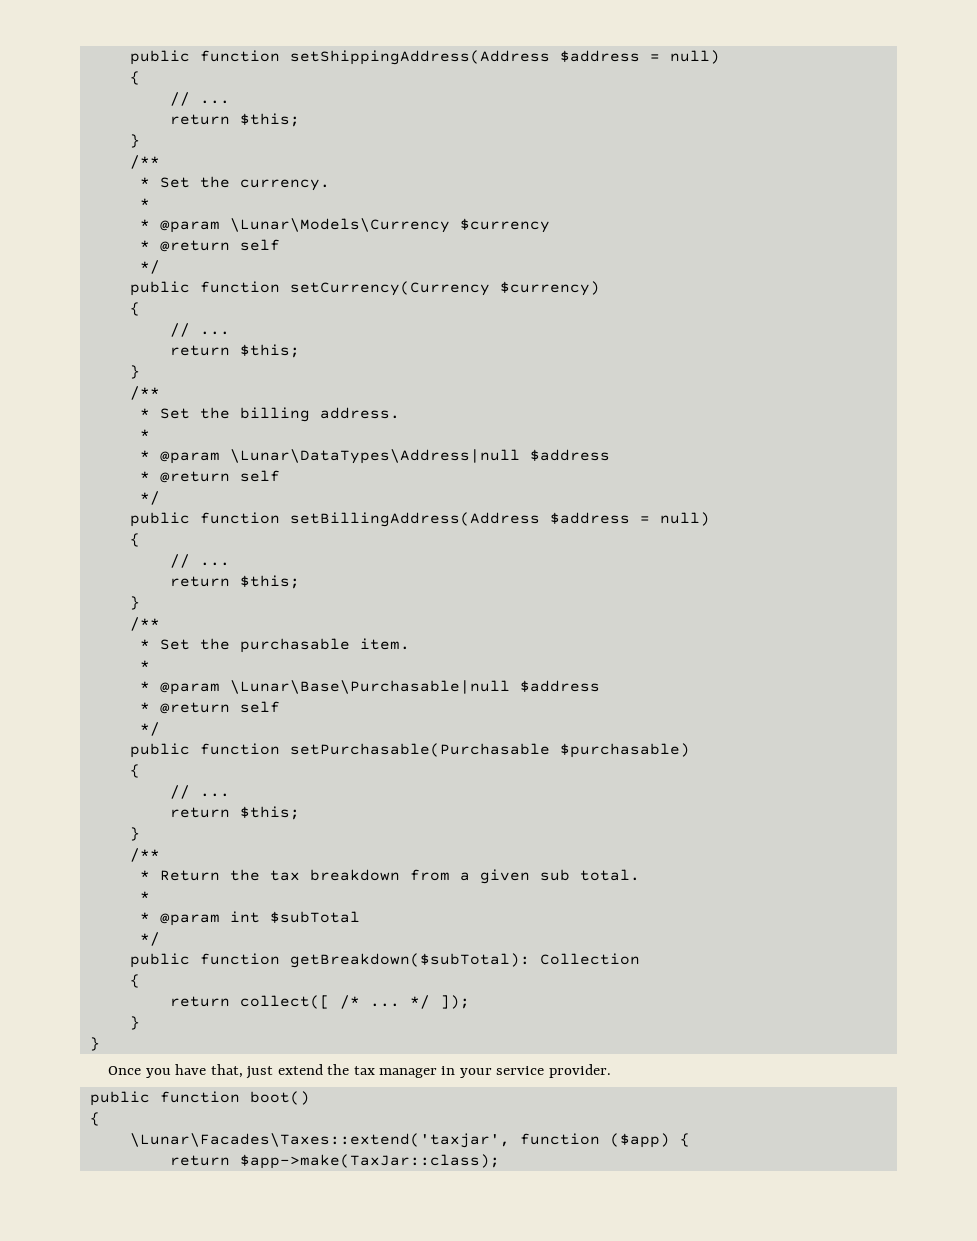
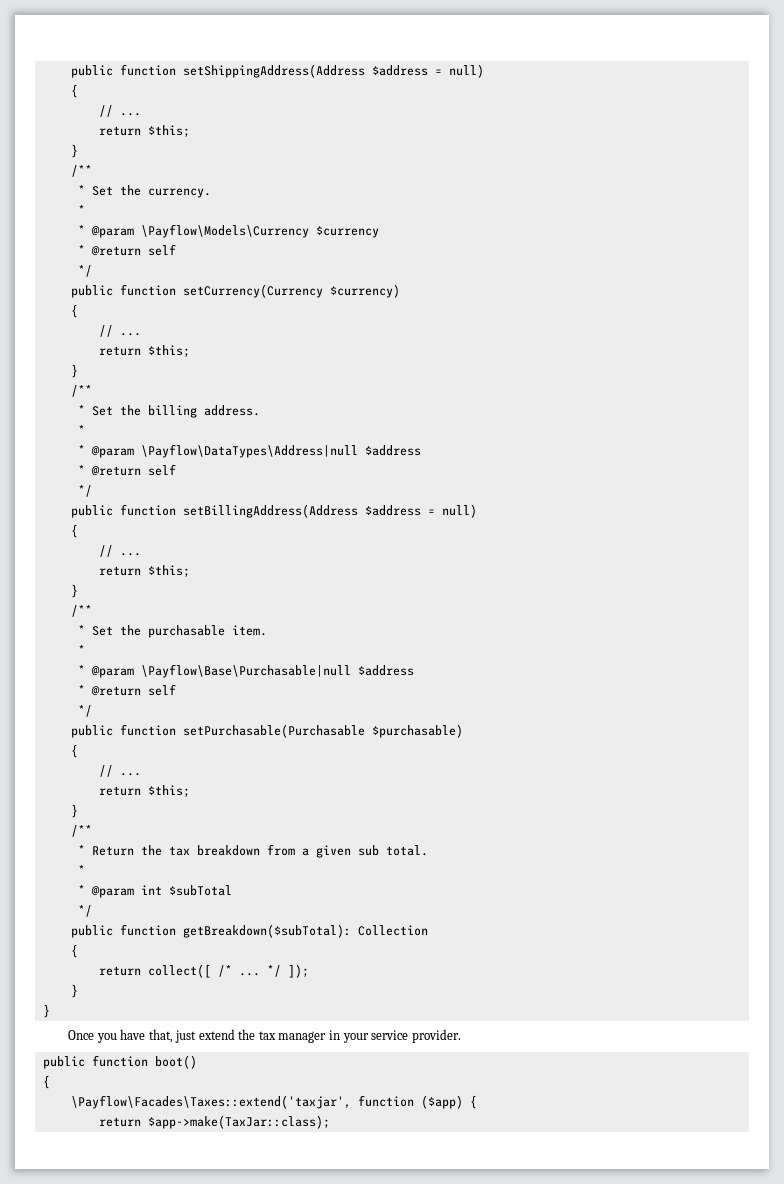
[229,218,450,233] \Lunar\Models\Currency -> [140,224,309,238] \Payflow\Models\Currency
[229,449,520,464] \Lunar\DataTypes\Address|null -> [140,444,358,458] \Payflow\DataTypes\Address|null
[229,680,510,694] \Lunar\Base\Purchasable|null -> [140,664,351,678] \Payflow\Base\Purchasable|null
[129,1133,510,1148] \Lunar\Facades\Taxes::extend('taxjar', -> [70,1095,351,1109] \Payflow\Facades\Taxes::extend('taxjar',

